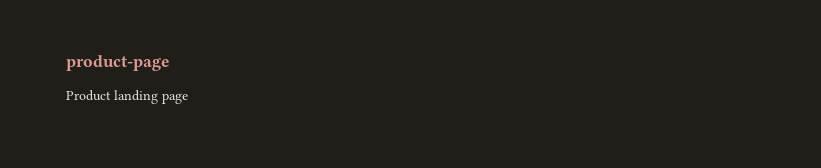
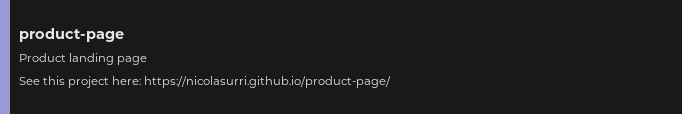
(188, 98) none -> [19,76,392,88] // See this project here: https://nicolasurri.github.io/product-page/

